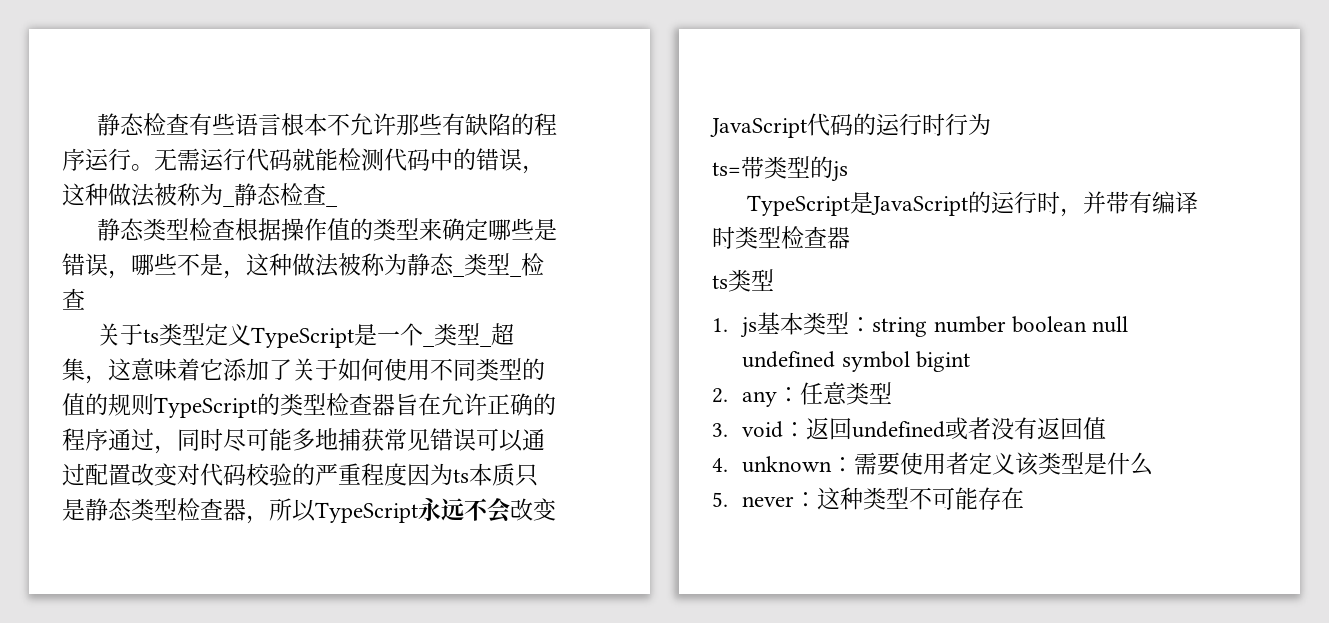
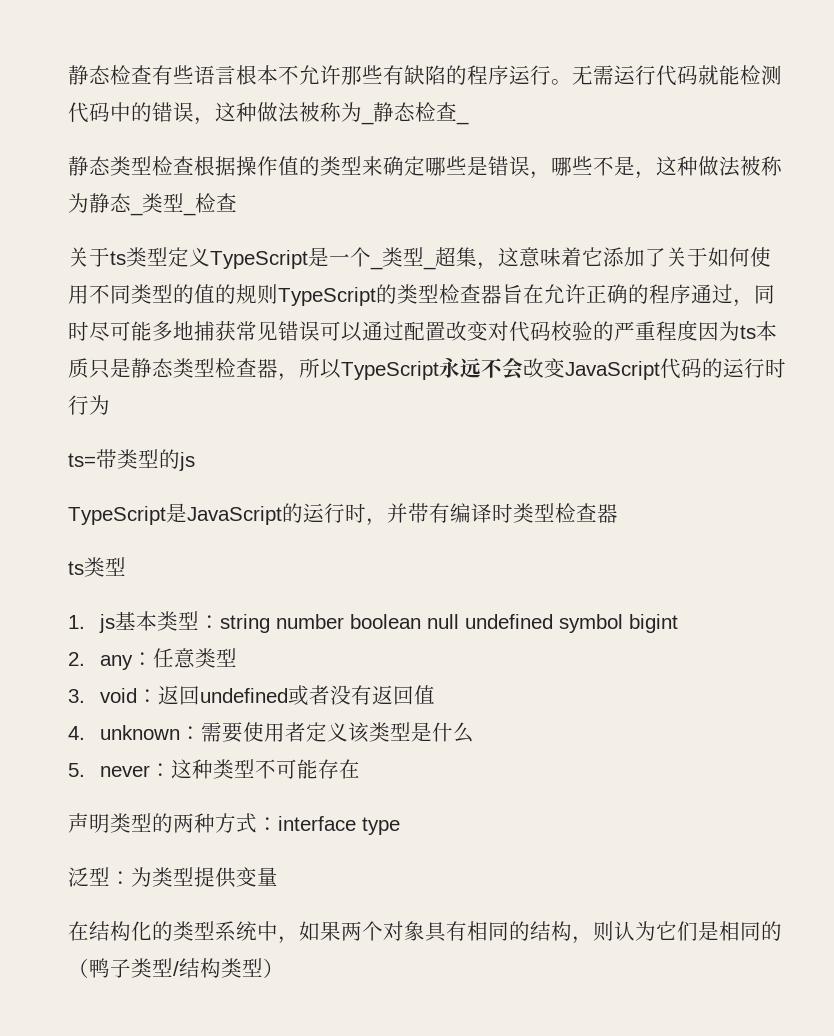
(1025, 498) none -> [68,813,400,835] [68,867,278,888] [68,921,782,944] [68,958,284,978] // 声明类型的两种方式：interface type // 泛型：为类型提供变量 // 在结构化的类型系统中，如果两个对象具有相同的结构，则认为它们是相同的（鸭子类型/结构类型）

